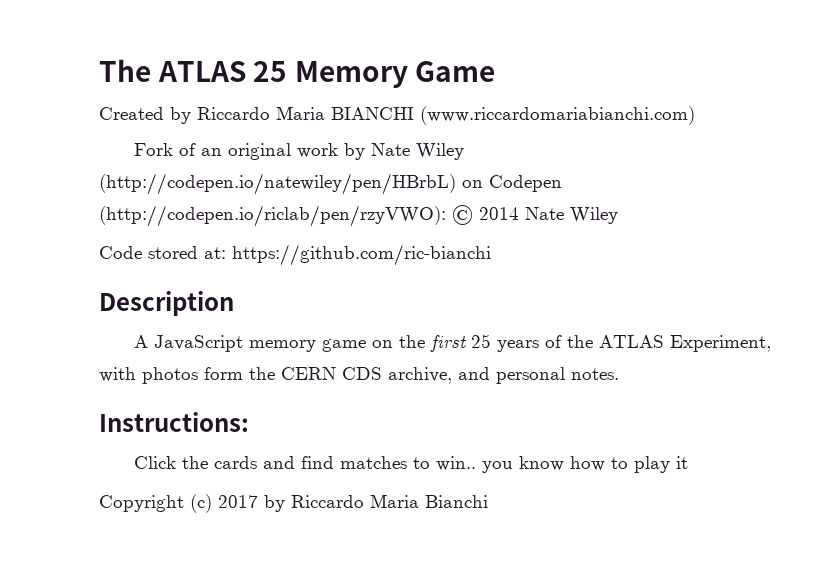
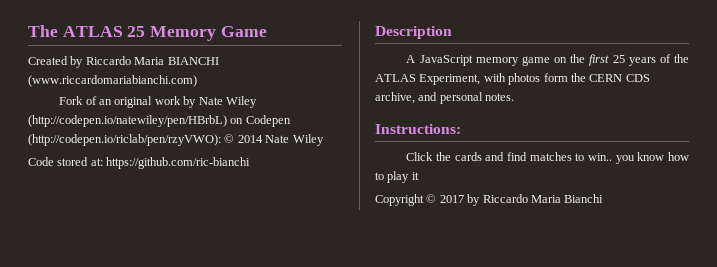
[190,494,212,513] (c) -> [426,194,437,203] ©

